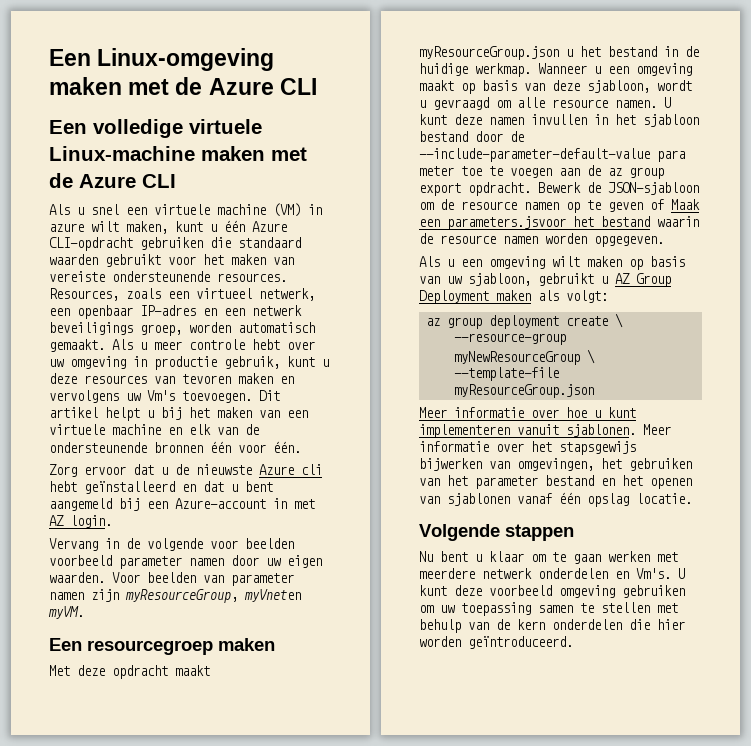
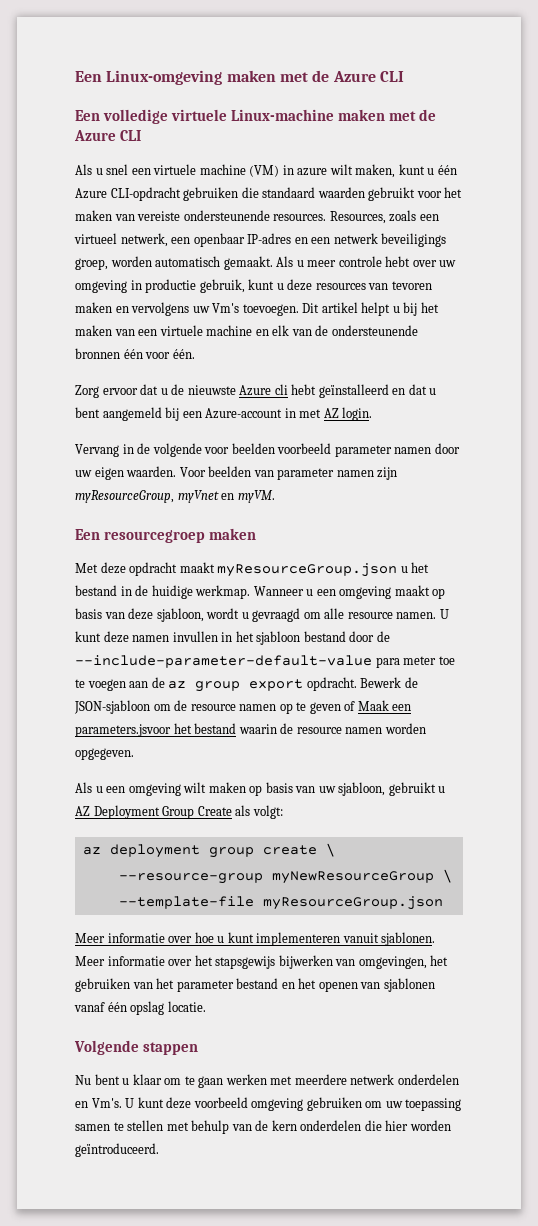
[244,589,301,602] myVneten -> [177,490,235,503] myVnet en
[636,273,671,287] [419,290,531,304] Group Deployment maken -> [93,805,232,819] Deployment Group Create
[446,315,559,329] group deployment -> [109,844,254,858] deployment group

